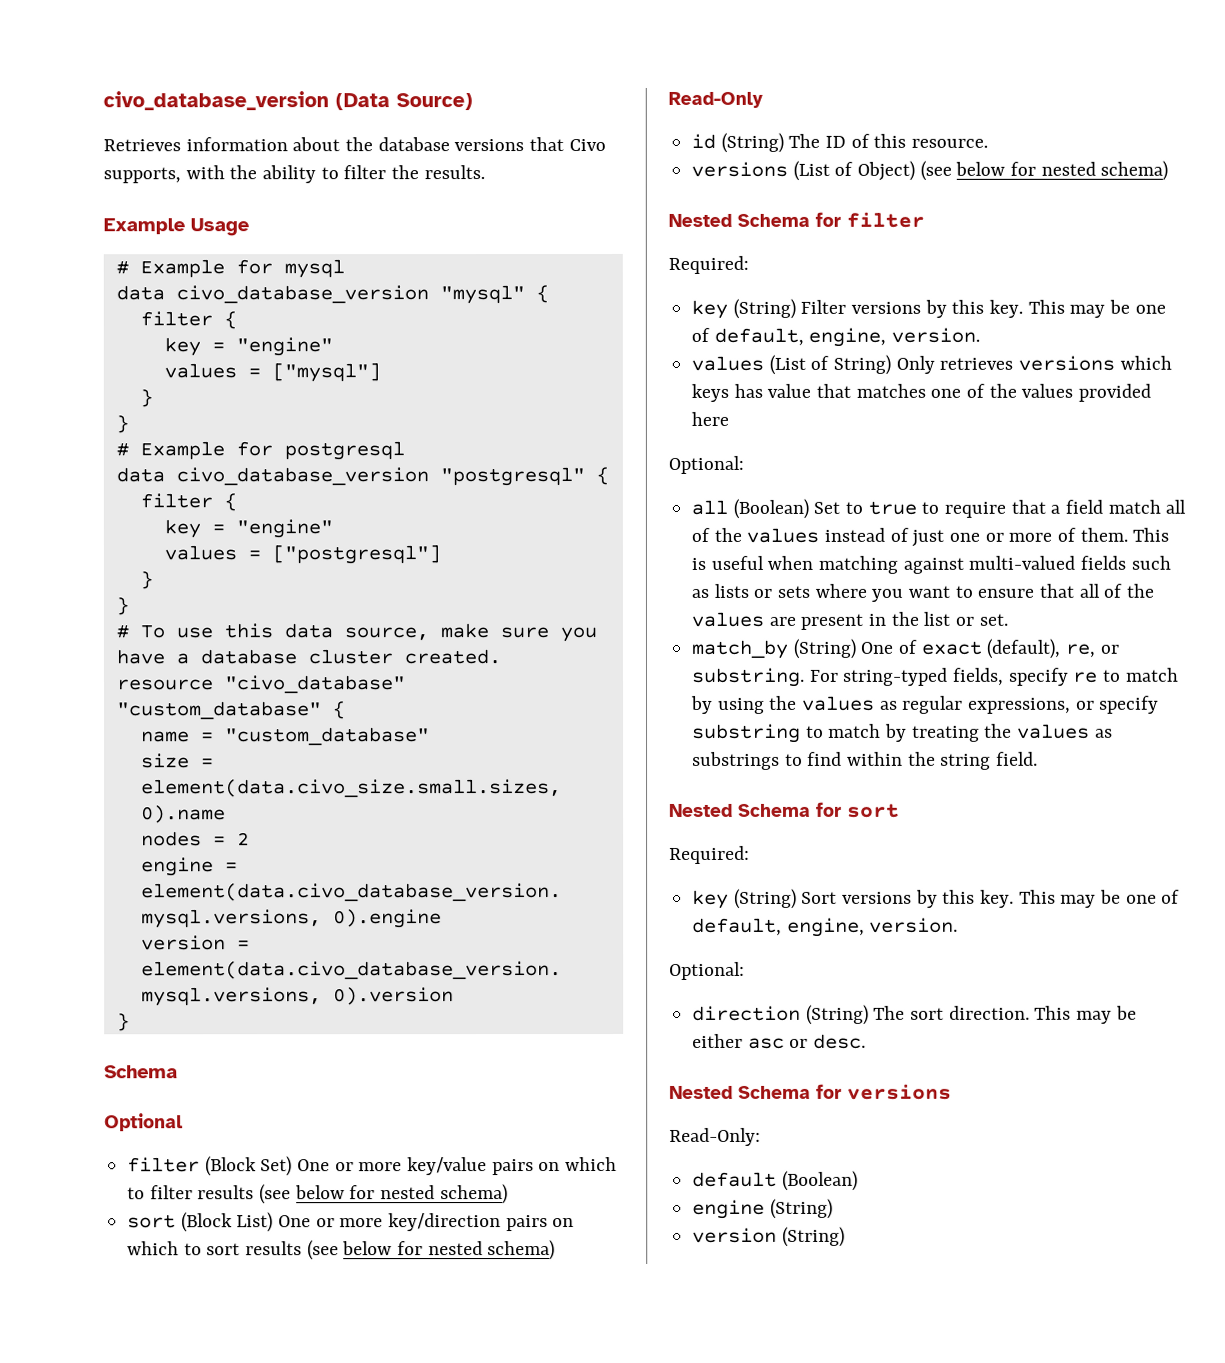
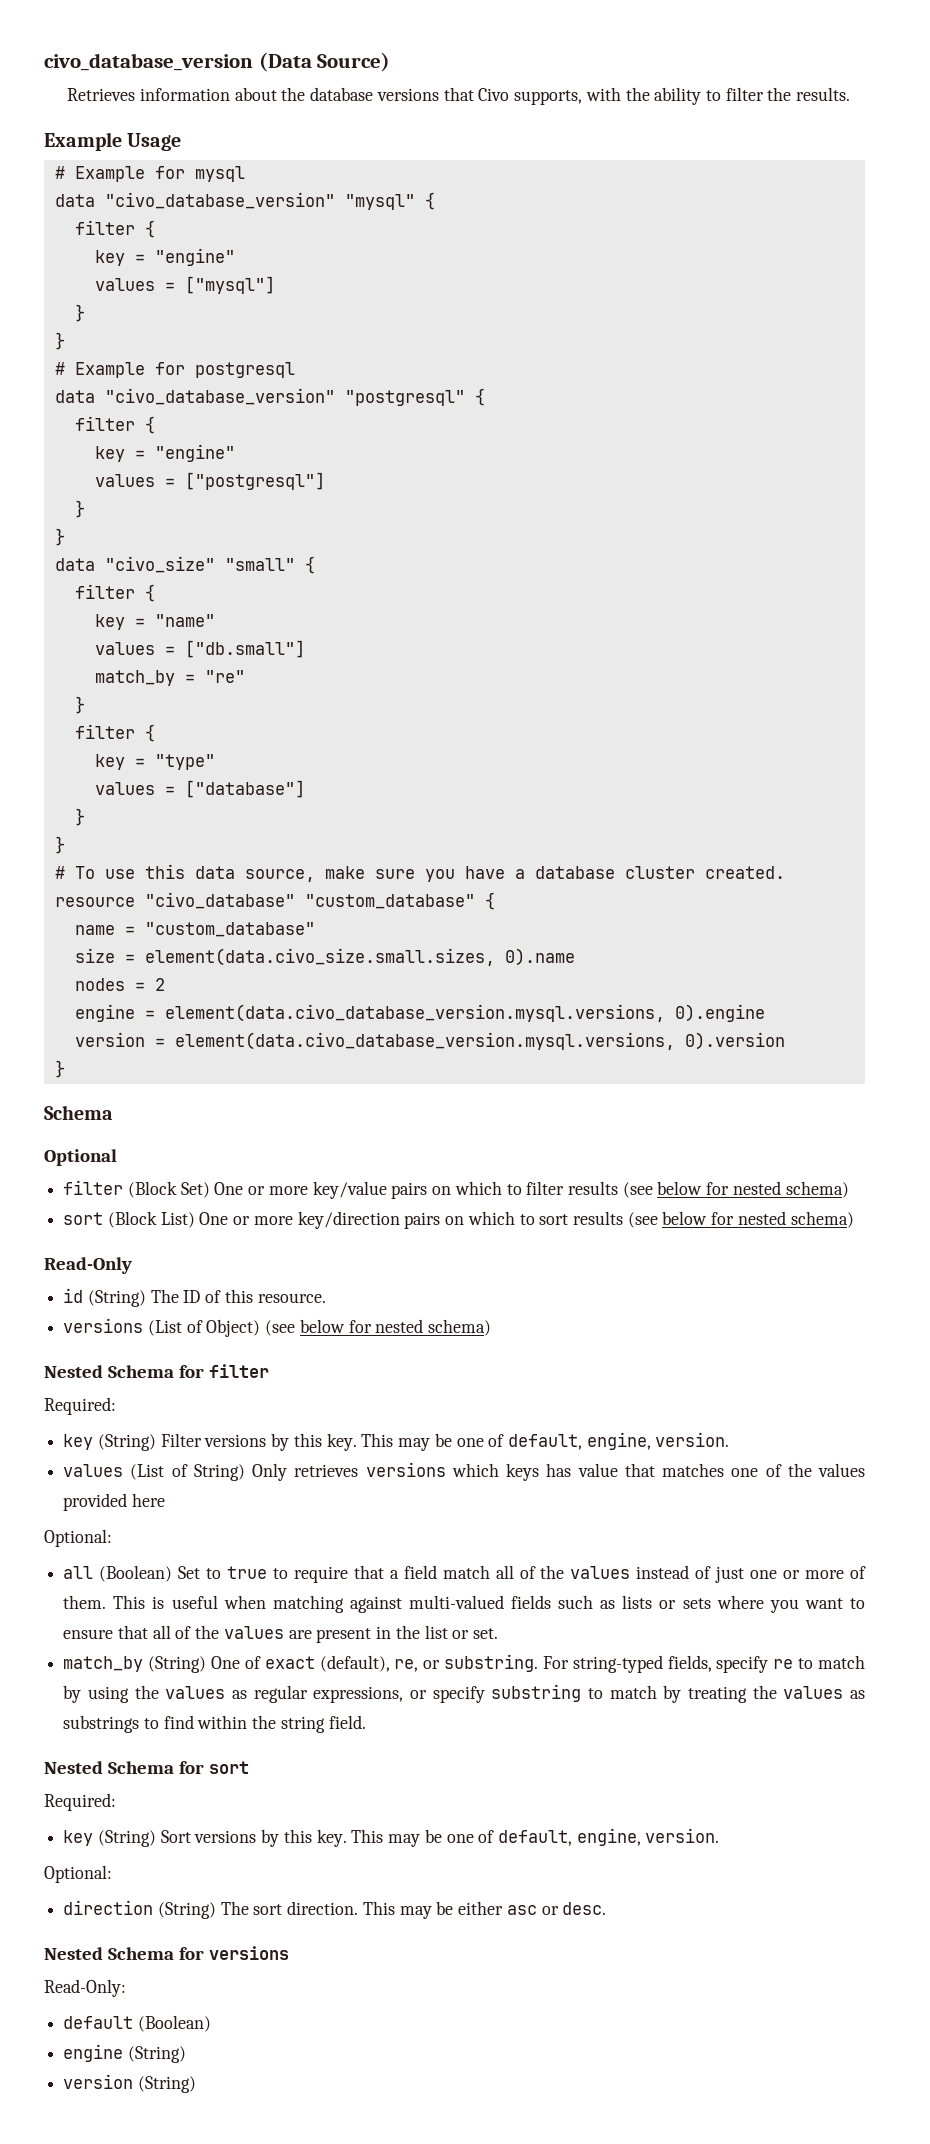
[175,285,429,304] civo_database_version -> [104,192,335,209] "civo_database_version"
[175,467,429,486] civo_database_version -> [104,388,335,405] "civo_database_version"
(129, 606) none -> [54,556,315,574] [74,584,155,602] [94,614,215,630] [94,640,305,658] [94,670,245,686] [74,696,85,714] [74,724,155,742] [94,754,215,770] [94,780,305,798] [74,808,85,826] [54,836,65,854] // data "civo_size" "small" { // filter { // key = "name" // values = ["db.small"] // match_by = "re" // } // filter { // key = "type" // values = ["database"] // } // }

